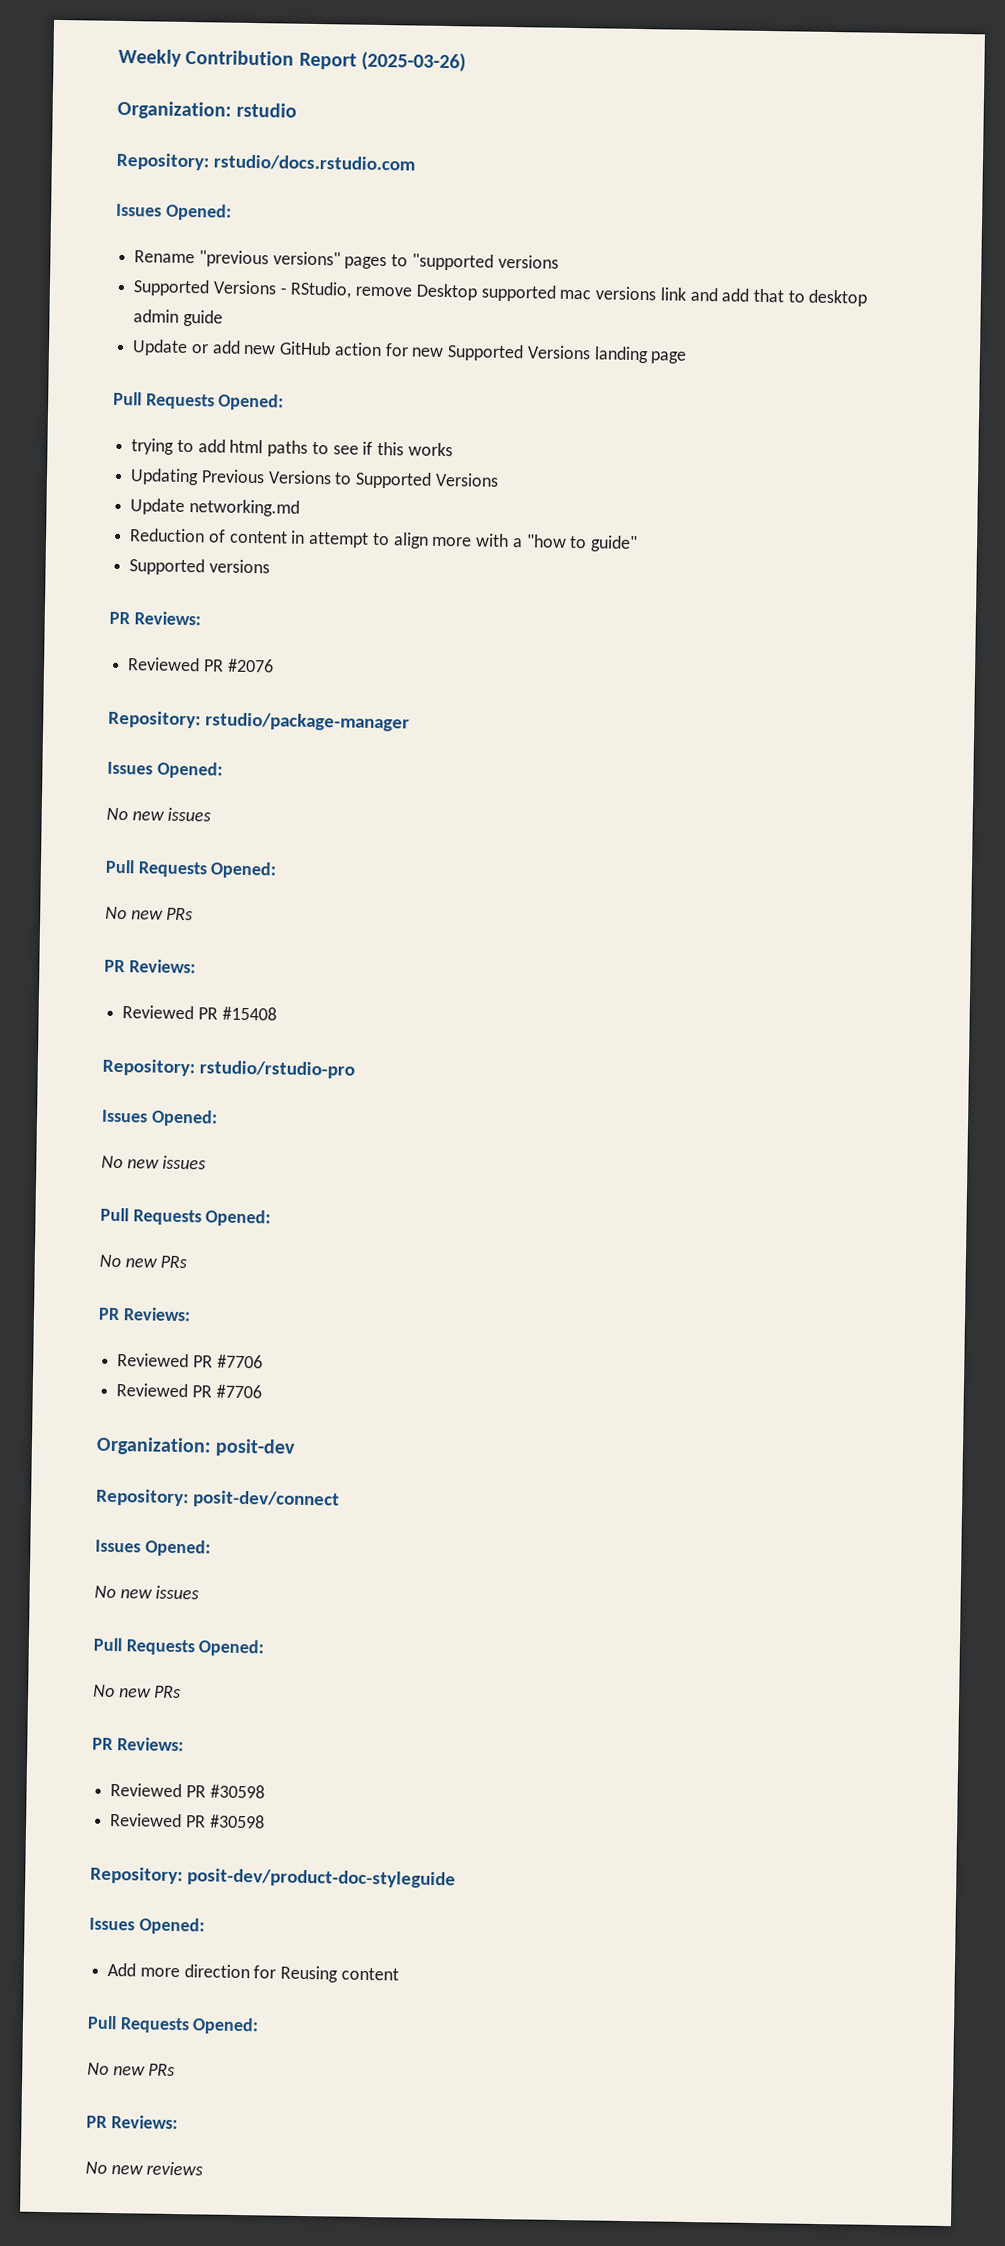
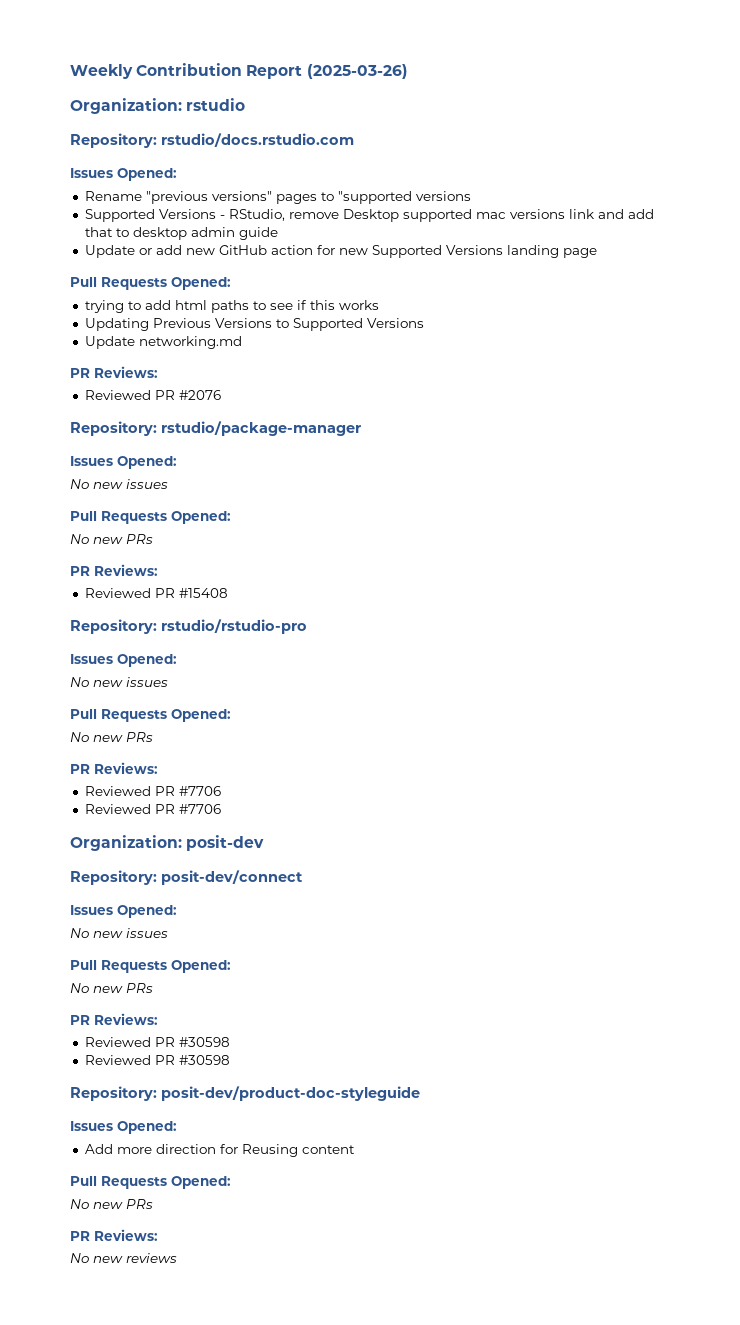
[129,528,638,553] [129,558,270,576] // Reduction of content in attempt to align more with a "how to guide" // Supported versions -> (242, 342) none

